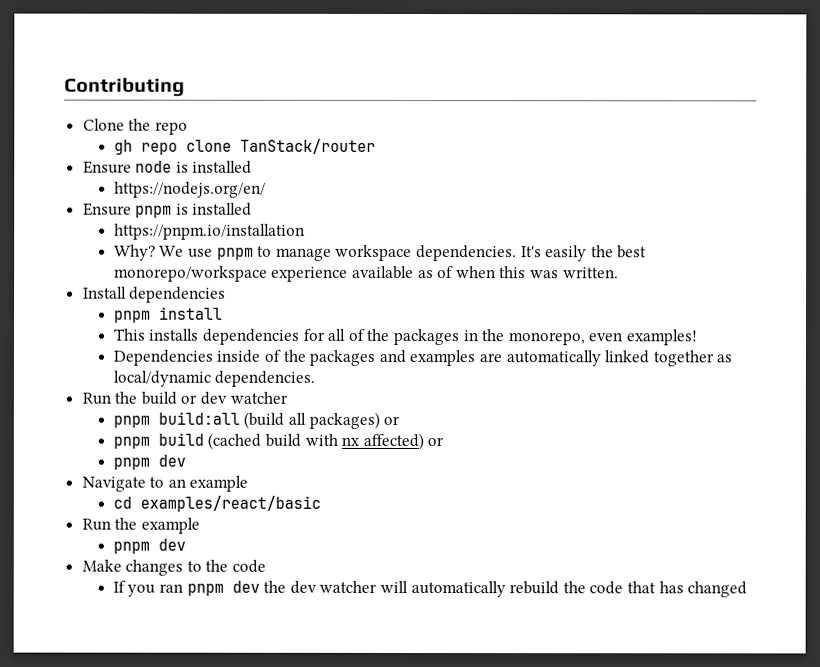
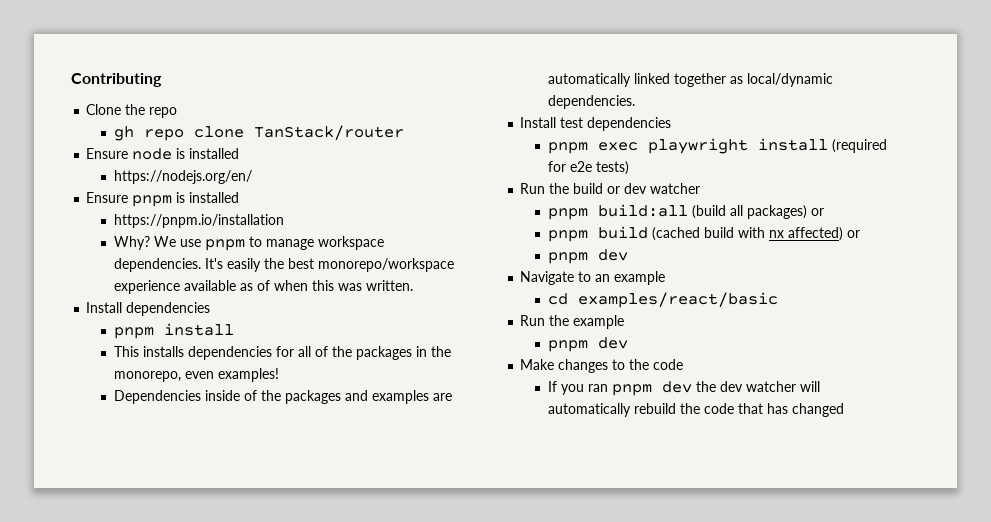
(316, 378) none -> [520,117,672,131] [547,138,887,154] [547,161,629,175] // Install test dependencies // pnpm exec playwright install (required for e2e tests)

